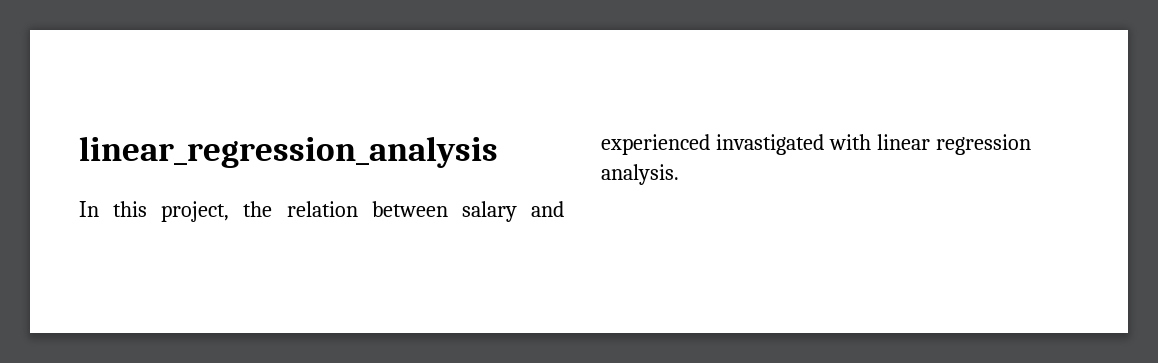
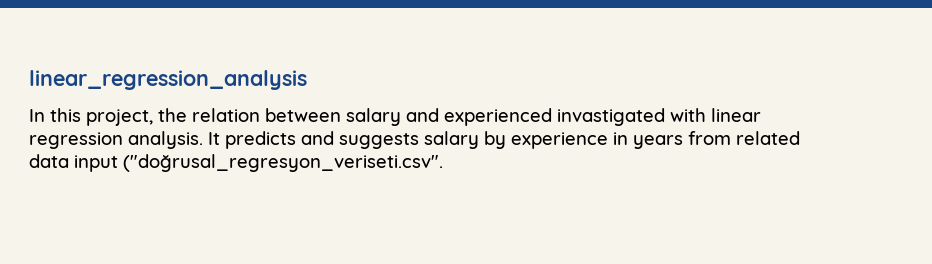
(679, 174) none -> [208,131,800,149] [29,154,443,172] It predicts and suggests salary by experience in years from related data input ("doğrusal_regresyon_veriseti.csv".

